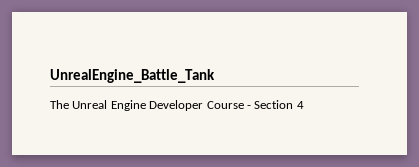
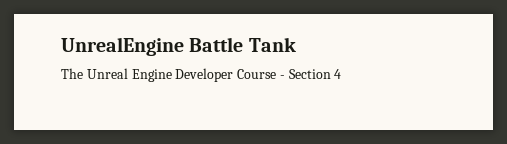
[50,69,215,83] UnrealEngine_Battle_Tank -> [61,37,296,56] UnrealEngine Battle Tank

